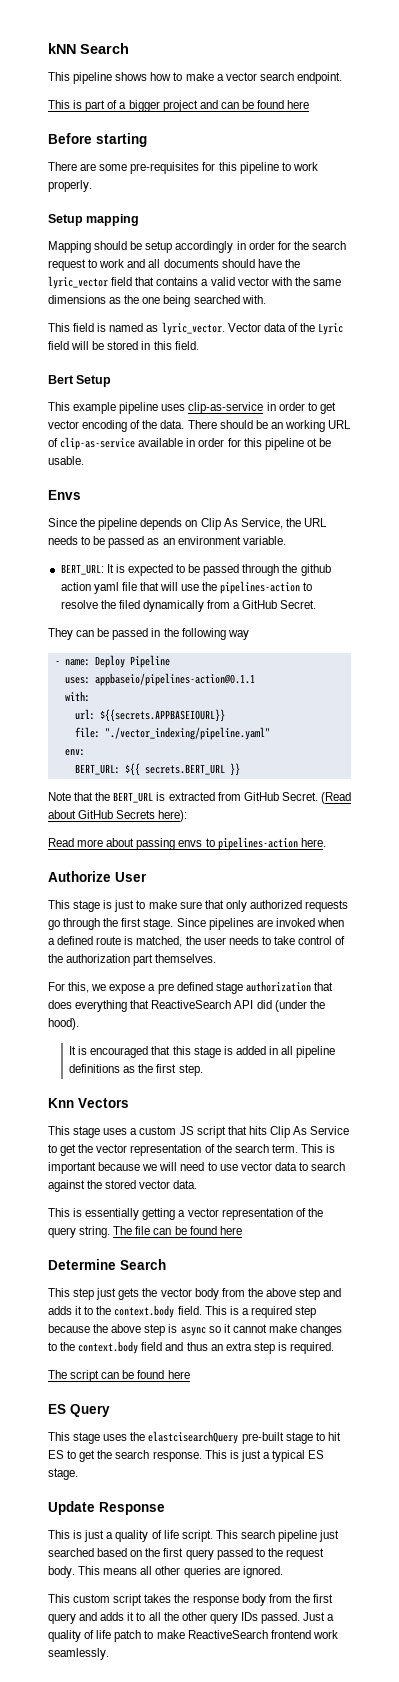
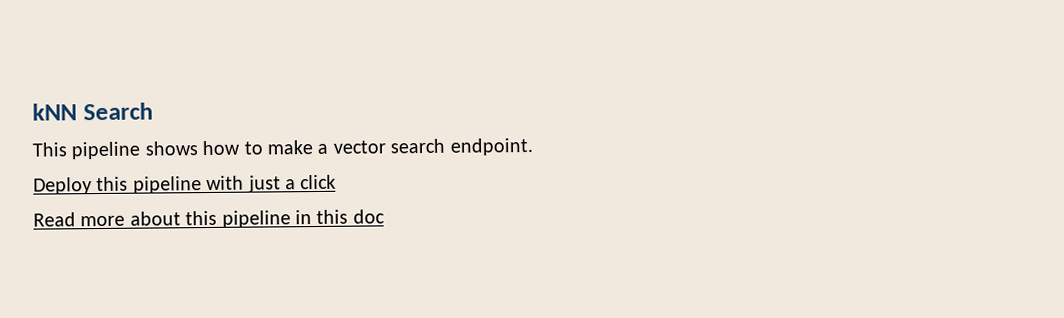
[48,100,310,112] [48,133,147,147] [48,162,318,174] [48,180,92,192] [48,214,140,226] [48,241,346,253] [48,259,300,271] [48,276,341,289] [48,295,266,307] [48,322,344,335] [48,341,199,350] [48,375,112,387] [48,402,336,414] [48,420,352,432] [48,437,331,450] [48,456,84,465] [48,490,81,500] [48,518,327,530] [48,536,286,548] [60,564,331,576] [60,581,313,594] [60,600,317,612] [48,628,249,640] [54,655,170,668] [64,673,255,686] [64,691,90,702] [74,709,225,722] [74,727,270,740] [64,749,85,756] [74,763,240,776] [48,792,351,804] [48,810,188,822] [48,837,326,850] [48,871,147,882] [48,900,349,912] [48,918,344,930] [48,936,346,947] [48,954,217,966] [48,981,333,994] [48,1000,325,1012] [48,1018,79,1030] [69,1046,336,1058] [69,1064,203,1076] [48,1098,129,1108] [48,1126,350,1138] [48,1144,336,1156] [48,1162,346,1174] [48,1180,198,1192] [48,1208,323,1220] [48,1226,242,1238] [48,1259,166,1270] [48,1288,342,1300] [48,1305,317,1318] [48,1324,343,1336] [48,1341,335,1354] [48,1370,190,1382] [48,1404,110,1417] [48,1431,341,1444] [48,1450,325,1462] [48,1468,78,1480] [48,1501,165,1515] [48,1530,340,1542] [48,1548,324,1560] [48,1566,283,1578] [48,1594,333,1606] [48,1612,335,1624] [48,1630,338,1642] [48,1648,109,1660] This is part of a bigger project and can be found here // Before starting // There are some pre-requisites for this pipeline to work properly. // Setup mapping // Mapping should be setup accordingly in order for the search request to work and all documents should have the lyric_vector field that contains a valid vector with the same dimensions as the one being searched with. // This field is named as lyric_vector. Vector data of the Lyric field will be stored in this field. // Bert Setup // This example pipeline uses clip-as-service in order to get vector encoding of the data. There should be an working URL of clip-as-service available in order for this pipeline ot be usable. // Envs // Since the pipeline depends on Clip As Service, the URL needs to be passed as an environment variable. // BERT_URL: It is expected to be passed through the github action yaml file that will use the pipelines-action to resolve the filed dynamically from a GitHub Secret. // They can be passed in the following way // - name: Deploy Pipeline // uses: appbaseio/pipelines-action@0.1.1 // with: // url: ${{secrets.APPBASEIOURL}} // file: "./vector_indexing/pipeline.yaml" // env: // BERT_URL: ${{ secrets.BERT_URL }} // Note that the BERT_URL is extracted from GitHub Secret. (Read about GitHub Secrets here): // Read more about passing envs to pipelines-action here. // Authorize User // This stage is just to make sure that only authorized requests go through the first stage. Since pipelines are invoked when a defined route is matched, the user needs to take control of the authorization part themselves. // For this, we expose a pre defined stage authorization that does everything that ReactiveSearch API did (under the hood). // It is encouraged that this stage is added in all pipeline definitions as the first step. // Knn Vectors // This stage uses a custom JS script that hits Clip As Service to get the vector representation of the search term. This is important because we will need to use vector data to search against the stored vector data. // This is essentially getting a vector representation of the query string. The file can be found here // Determine Search // This step just gets the vector body from the above step and adds it to the context.body field. This is a required step because the above step is async so it cannot make changes to the context.body field and thus an extra step is required. // The script can be found here // ES Query // This stage uses the elastcisearchQuery pre-built stage to hit ES to get the search response. This is just a typical ES stage. // Update Response // This is just a quality of life script. This search pipeline just searched based on the first query passed to the request body. This means all other queries are ignored. // This custom script takes the response body from the first query and adds it to all the other query IDs passed. Just a quality of life patch to make ReactiveSearch frontend work seamlessly. -> [33,174,337,195] [33,209,385,228] Deploy this pipeline with just a click // Read more about this pipeline in this doc

